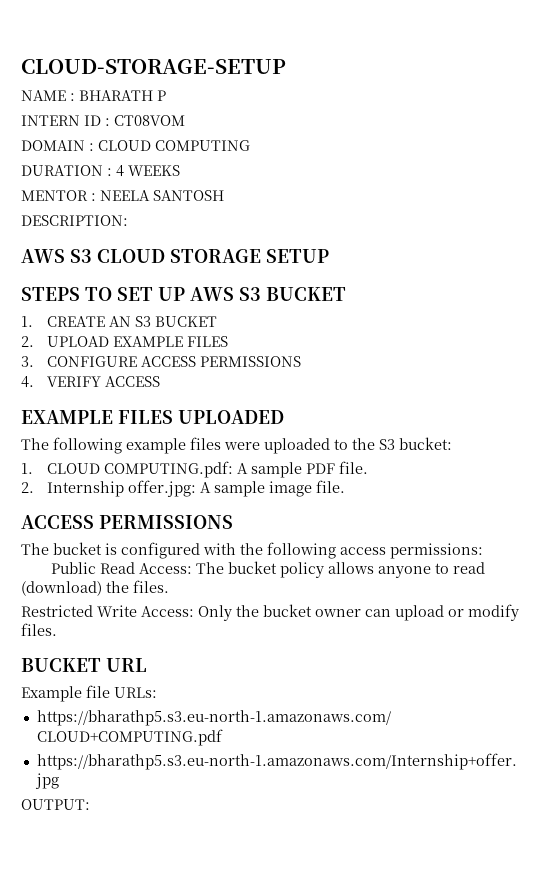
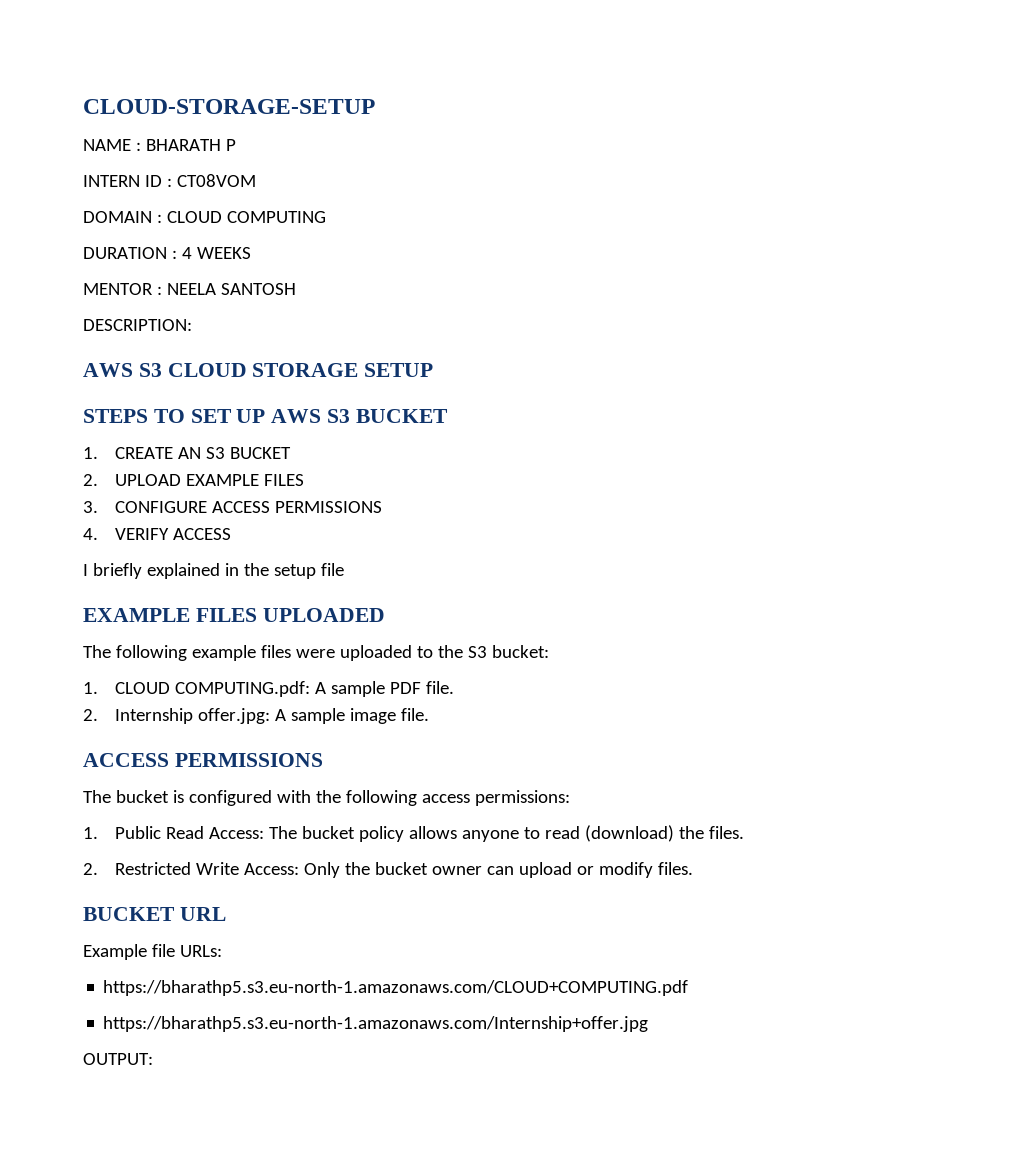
(160, 381) none -> [83,563,344,579] // I briefly explained in the setup file
(483, 551) none -> [83,827,98,839] 1.
(169, 586) none -> [83,863,98,875] 2.

